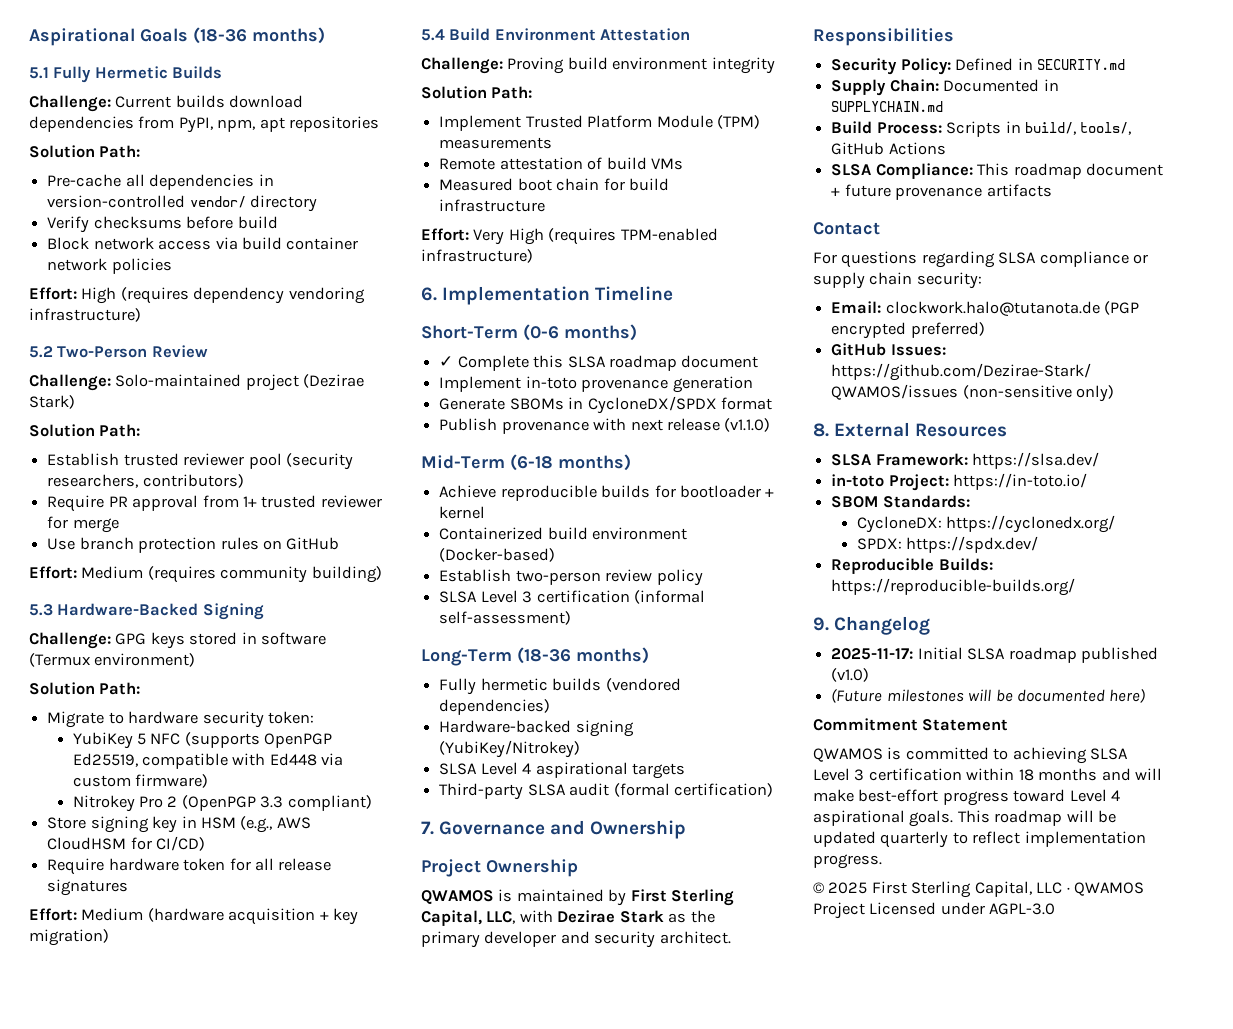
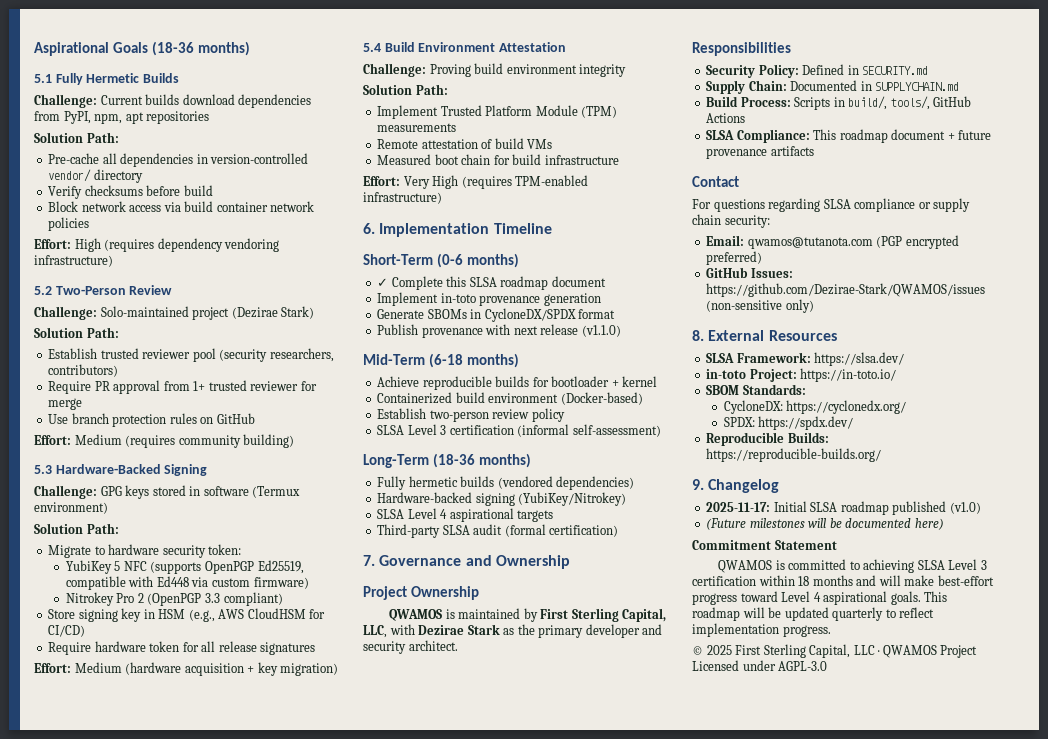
[885,301,1100,316] clockwork.halo@tutanota.de -> [747,237,873,249] qwamos@tutanota.com

